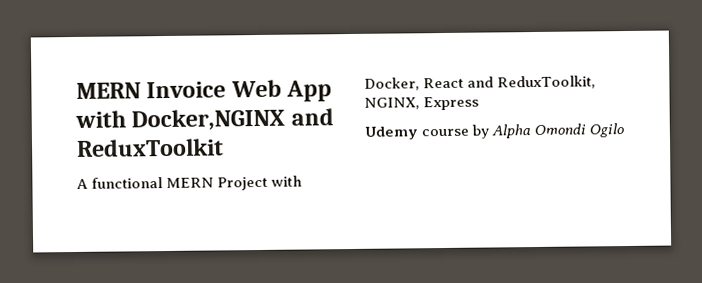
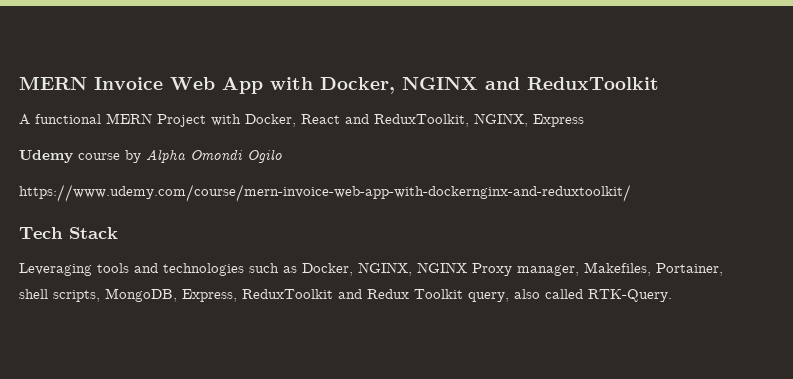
[131,108,286,132] Docker,NGINX -> [320,77,478,94] Docker, NGINX
(625, 130) none -> [19,184,631,202] [19,227,118,239] [19,262,723,276] [19,288,672,302] // https://www.udemy.com/course/mern-invoice-web-app-with-dockernginx-and-reduxtoolkit/ // Tech Stack // Leveraging tools and technologies such as Docker, NGINX, NGINX Proxy manager, Makefiles, Portainer, shell scripts, MongoDB, Express, ReduxToolkit and Redux Toolkit query, also called RTK-Query.

